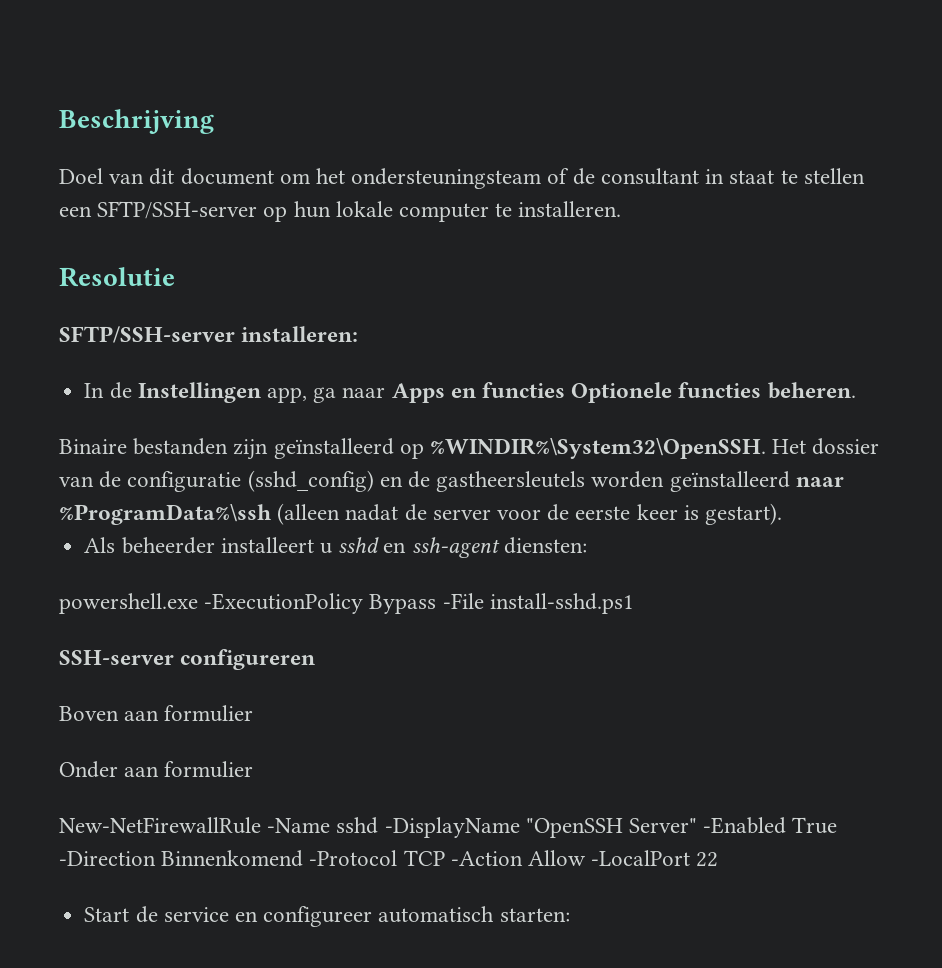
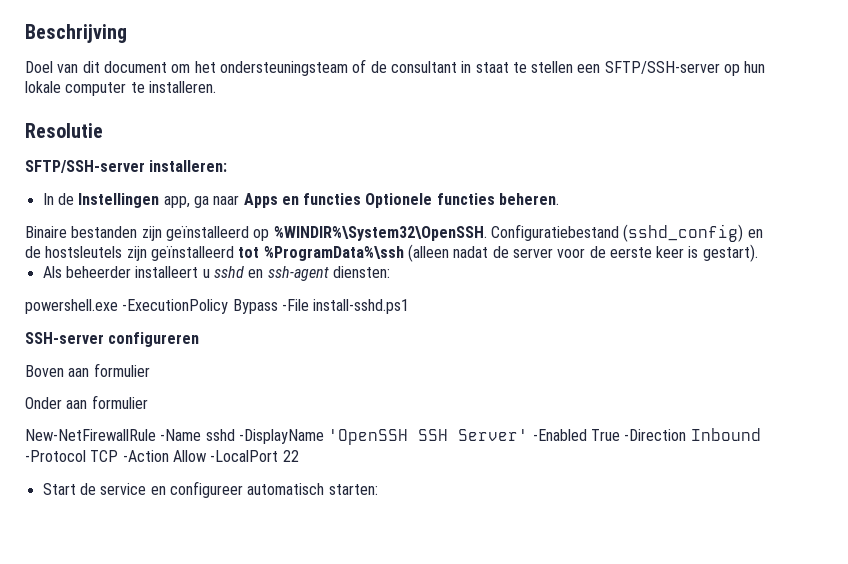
[772,438,880,455] [59,470,844,492] Het dossier van de configuratie (sshd_config) en de gastheersleutels worden geïnstalleerd naar -> [490,224,763,242] [25,246,260,261] Configuratiebestand (sshd_config) en de hostsleutels zijn geïnstalleerd tot
[525,818,698,838] "OpenSSH Server" -> [328,429,529,445] 'OpenSSH SSH Server'
[161,850,304,867] Binnenkomend -> [690,428,761,441] Inbound

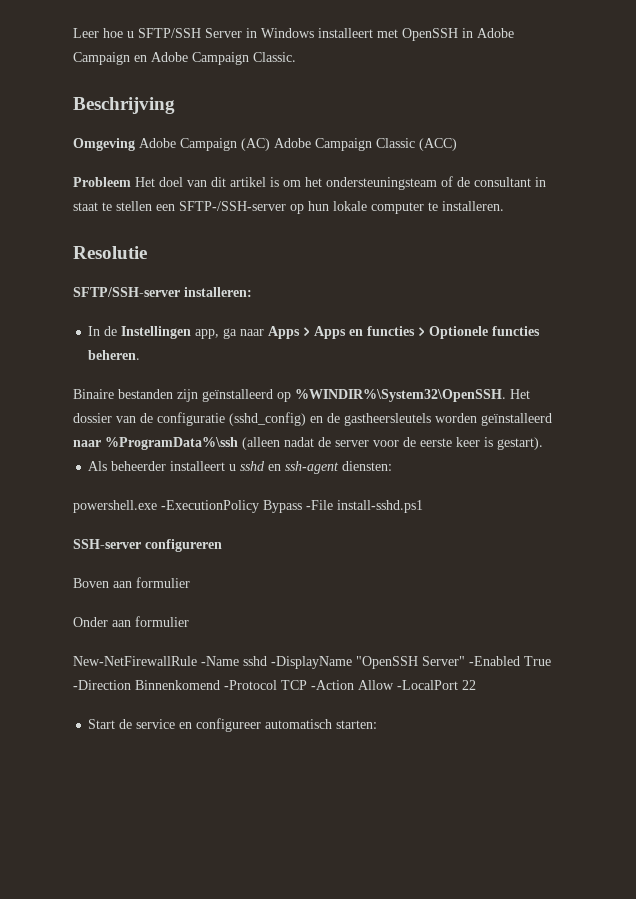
[25,24,127,43] [25,61,167,73] Beschrijving // Doel van dit document -> [73,28,514,41] [73,52,296,65] [73,97,175,114] [73,138,457,151] [73,177,279,187] Leer hoe u SFTP/SSH Server in Windows installeert met OpenSSH in Adobe Campaign en Adobe Campaign Classic. // Beschrijving // Omgeving Adobe Campaign (AC) Adobe Campaign Classic (ACC) // Probleem Het doel van dit artikel is
[604,61,720,74] SFTP/SSH-server -> [179,201,286,211] SFTP-/SSH-server
(278, 200) none -> [303,326,347,339] > Apps
(362, 199) none -> [418,327,426,337] >
[490,224,763,242] [25,246,260,261] Configuratiebestand (sshd_config) en de hostsleutels zijn geïnstalleerd tot -> [510,389,530,399] [73,412,552,426] [73,440,101,447] Het dossier van de configuratie (sshd_config) en de gastheersleutels worden geïnstalleerd naar
[328,429,529,445] 'OpenSSH SSH Server' -> [356,656,465,669] "OpenSSH Server"
[690,428,761,441] Inbound -> [135,680,220,690] Binnenkomend

